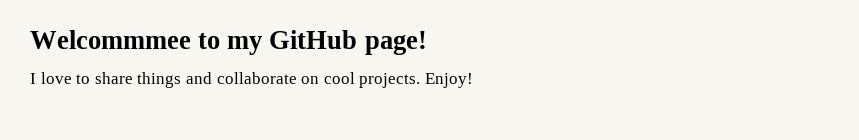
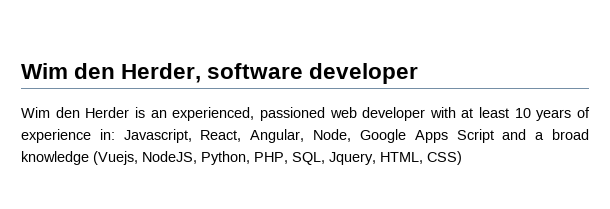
[30,30,427,55] [30,72,473,88] Welcommmee to my GitHub page! // I love to share things and collaborate on cool projects. Enjoy! -> [21,63,419,84] [21,107,591,121] [21,129,589,143] [21,151,462,165] Wim den Herder, software developer // Wim den Herder is an experienced, passioned web developer with at least 10 years of experience in: Javascript, React, Angular, Node, Google Apps Script and a broad knowledge (Vuejs, NodeJS, Python, PHP, SQL, Jquery, HTML, CSS)

